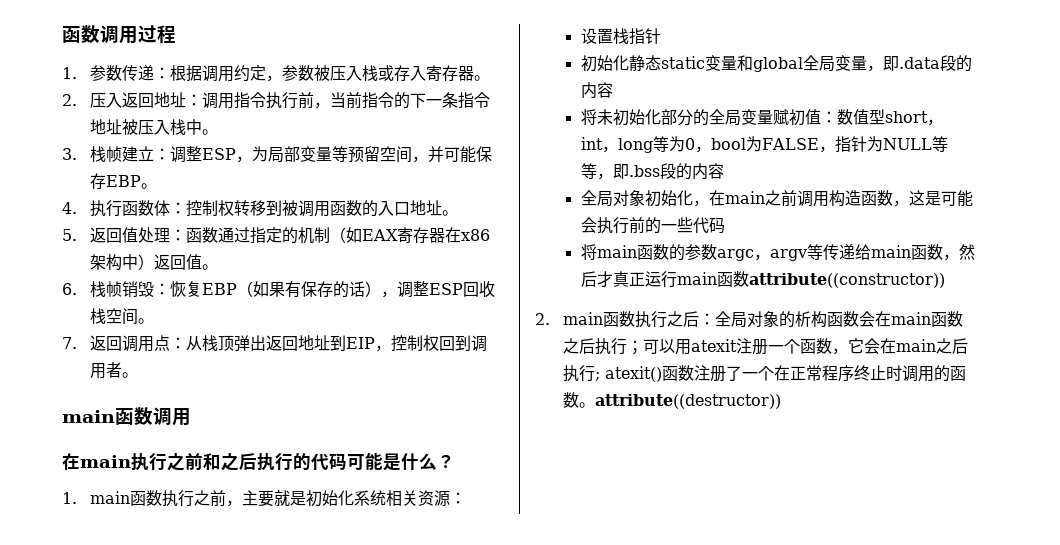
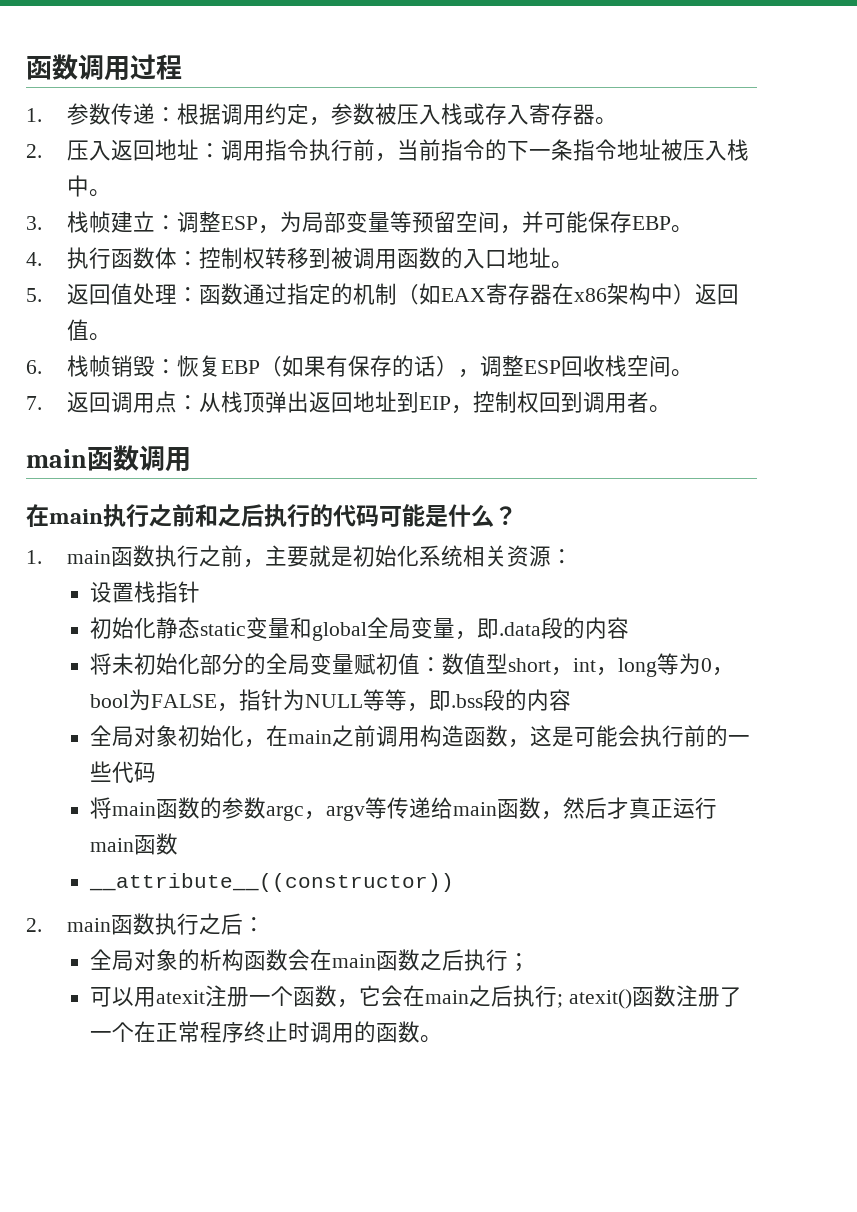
[748,273,945,288] attribute((constructor)) -> [89,873,455,892] // __attribute__((constructor))
(716, 319) none -> (265, 924) //
(644, 347) none -> (531, 962) //
[595,394,782,409] attribute((destructor)) -> (443, 1039) none

